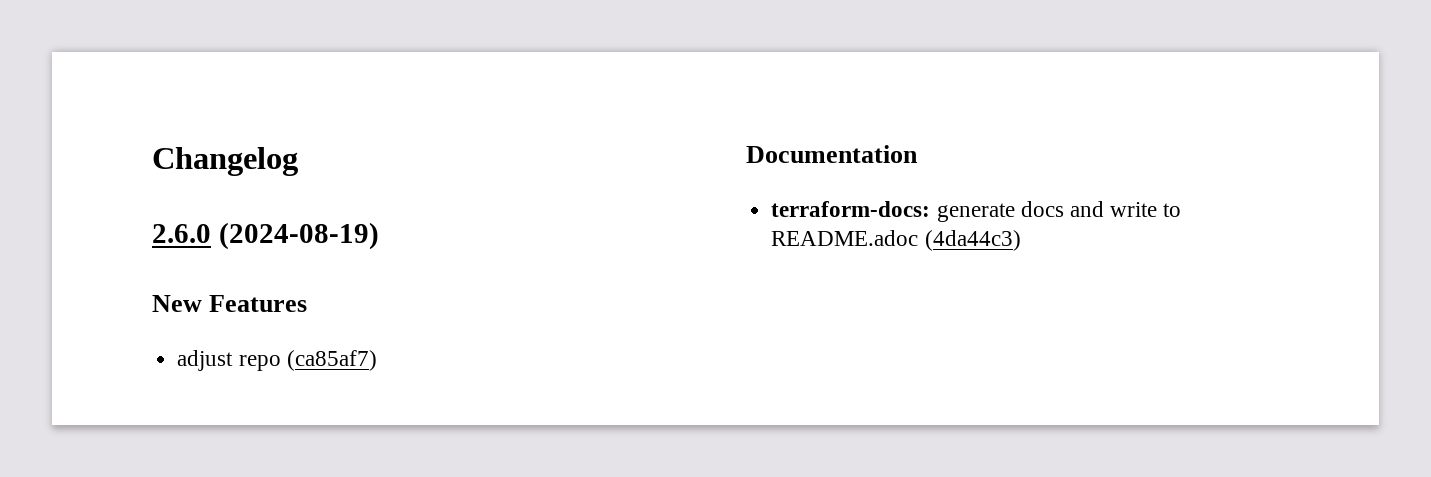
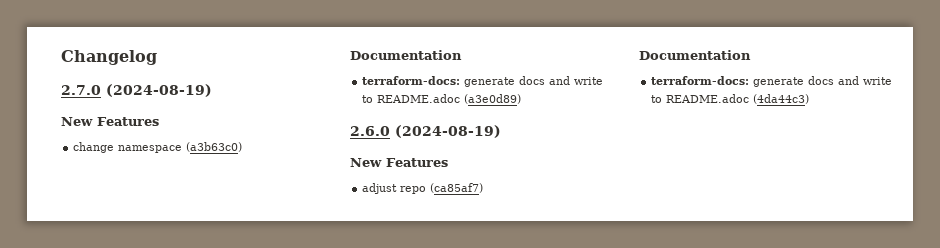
(298, 161) none -> [61,84,212,97] [61,117,159,126] [73,142,243,153] [350,50,462,60] [362,76,604,87] [362,94,522,104] // 2.7.0 (2024-08-19) // New Features // change namespace (a3b63c0) // Documentation // terraform-docs: generate docs and write to README.adoc (a3e0d89)

